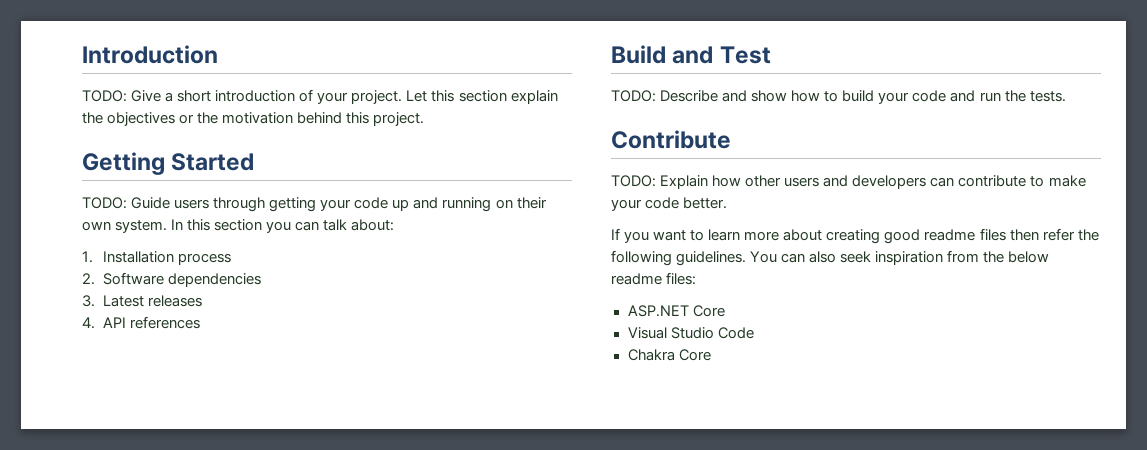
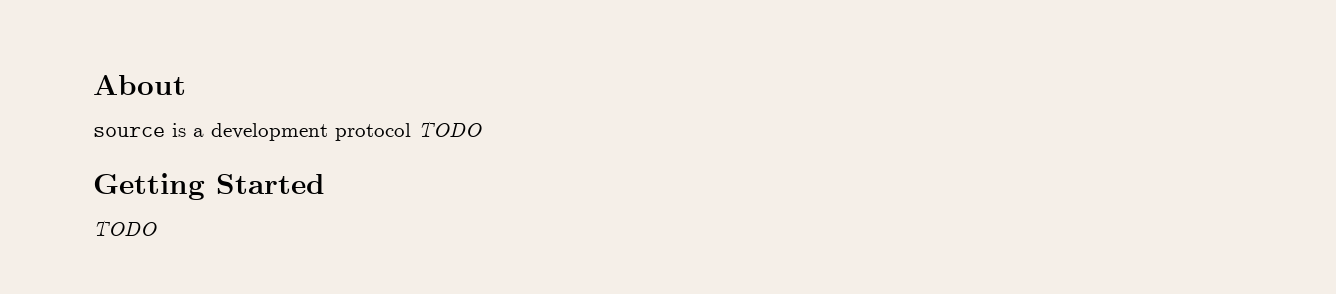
[82,45,218,64] [82,89,558,104] [82,112,425,126] [82,152,255,175] [82,197,547,212] [82,219,395,233] [82,251,232,265] [82,272,262,287] [82,295,203,307] [82,316,201,329] [611,45,771,64] [611,90,1066,104] [611,130,731,149] [611,175,1086,189] [611,197,728,211] [611,228,1099,244] [611,250,1050,266] [611,272,697,285] [627,305,725,317] [627,327,754,339] [627,349,711,361] Introduction // TODO: Give a short introduction of your project. Let this section explain the objectives or the motivation behind this project. // Getting Started // TODO: Guide users through getting your code up and running on their own system. In this section you can talk about: // 1. Installation process // 2. Software dependencies // 3. Latest releases // 4. API references // Build and Test // TODO: Describe and show how to build your code and run the tests. // Contribute // TODO: Explain how other users and developers can contribute to make your code better. // If you want to learn more about creating good readme files then refer the following guidelines. You can also seek inspiration from the below readme files: // ASP.NET Core // Visual Studio Code // Chakra Core -> [93,75,186,95] [93,121,482,141] [93,173,325,200] [93,220,157,236] About // source is a development protocol TODO // Getting Started // TODO

